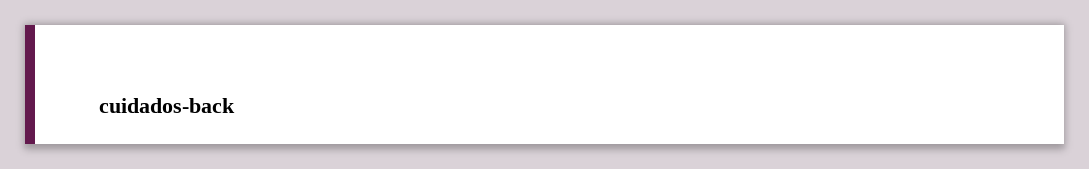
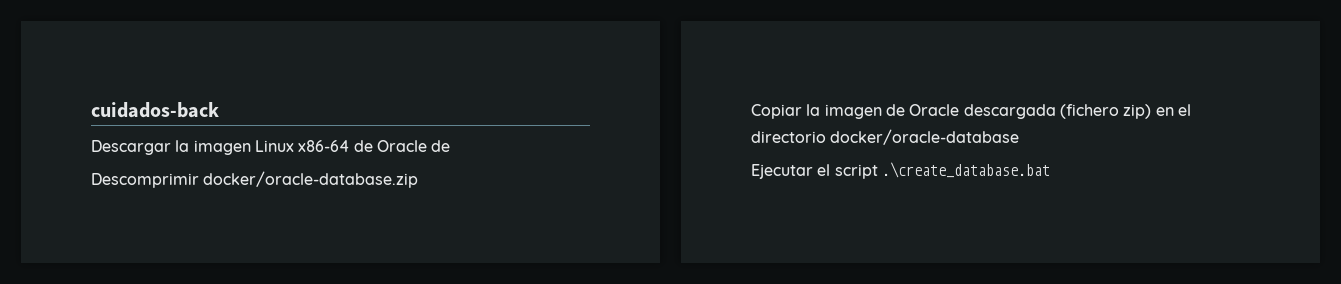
(235, 105) none -> [91,140,451,155] [91,171,419,188] [751,104,1191,119] [751,129,1020,145] [751,162,1050,179] // Descargar la imagen Linux x86-64 de Oracle de // Descomprimir docker/oracle-database.zip // Copiar la imagen de Oracle descargada (fichero zip) en el directorio docker/oracle-database // Ejecutar el script .\create_database.bat

